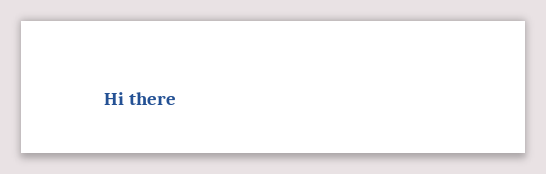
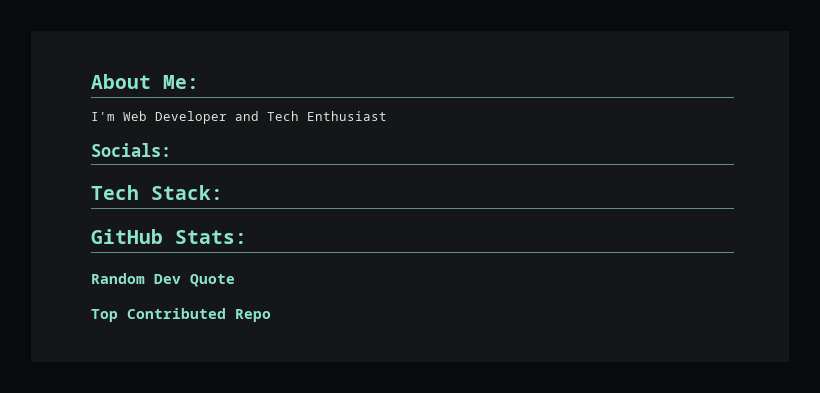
[104,92,177,105] Hi there -> [91,74,199,89] [91,111,387,124] [91,143,171,157] [91,185,223,200] [91,229,247,244] [91,273,235,287] [91,308,271,322] About Me: // I'm Web Developer and Tech Enthusiast // Socials: // Tech Stack: // GitHub Stats: // Random Dev Quote // Top Contributed Repo

